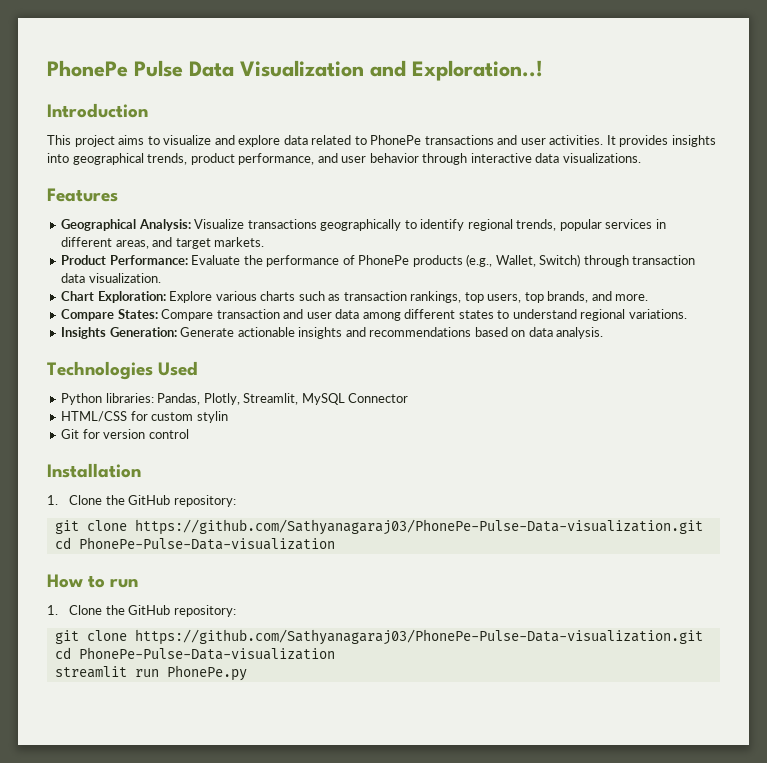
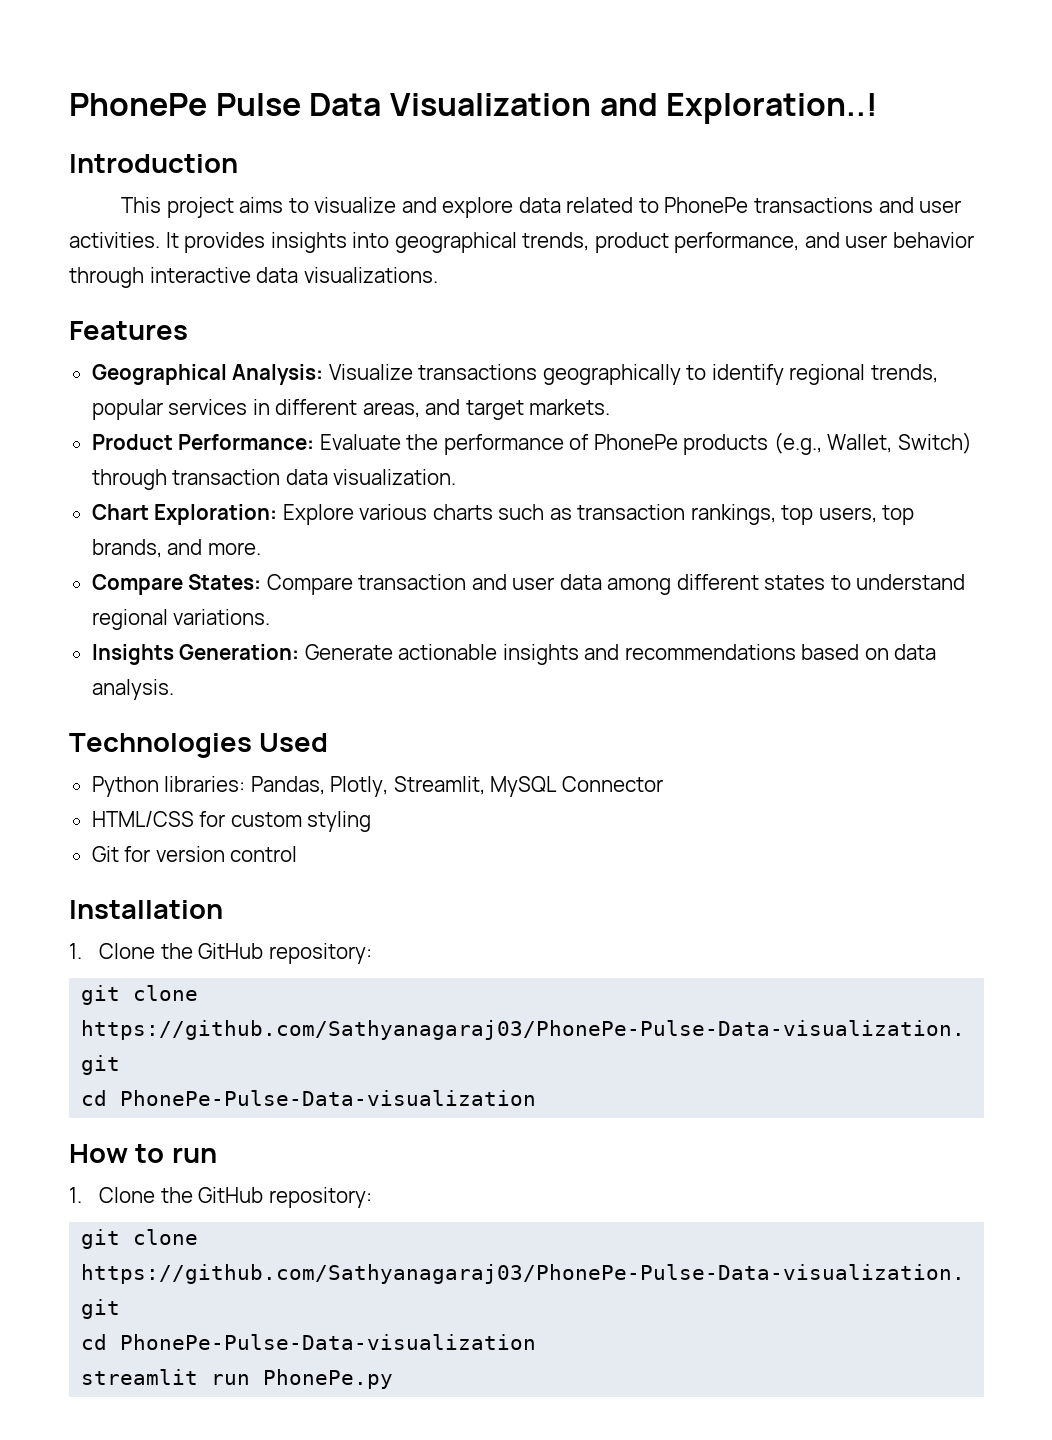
[196,411,228,423] stylin -> [307,811,372,832] styling

